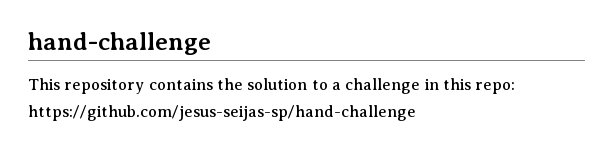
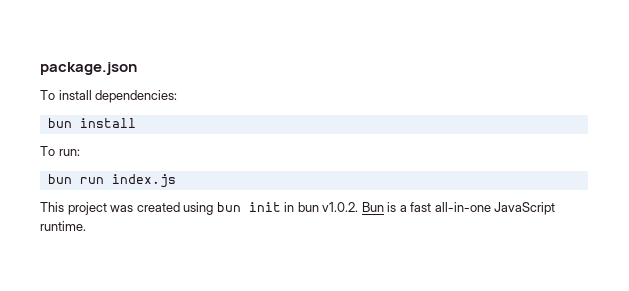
[28,32,211,55] [28,78,516,94] [28,105,416,121] hand-challenge // This repository contains the solution to a challenge in this repo: https://github.com/jesus-seijas-sp/hand-challenge -> [40,62,137,75] [40,90,178,103] [47,118,136,128] [40,146,80,156] [47,174,176,188] [40,202,556,215] [40,221,86,231] package.json // To install dependencies: // bun install // To run: // bun run index.js // This project was created using bun init in bun v1.0.2. Bun is a fast all-in-one JavaScript runtime.

